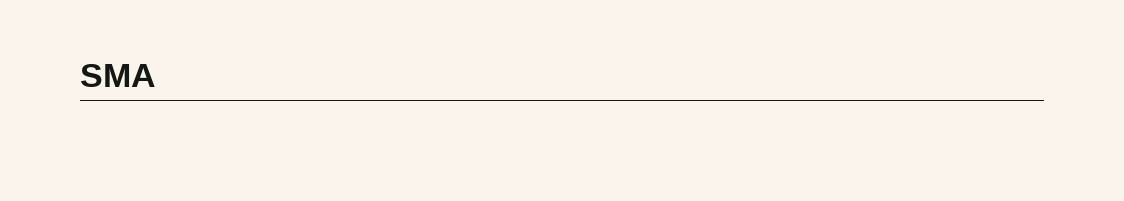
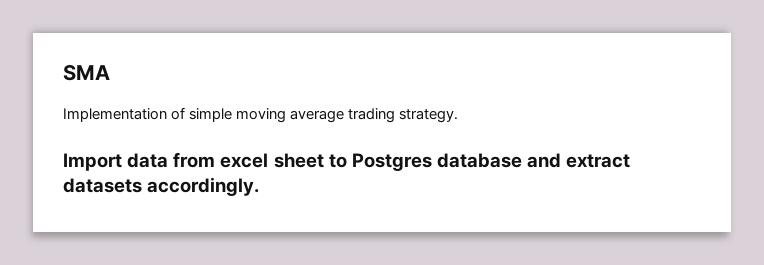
(156, 75) none -> [63,107,459,123] [63,152,631,171] [63,177,260,196] // Implementation of simple moving average trading strategy. // Import data from excel sheet to Postgres database and extract datasets accordingly.

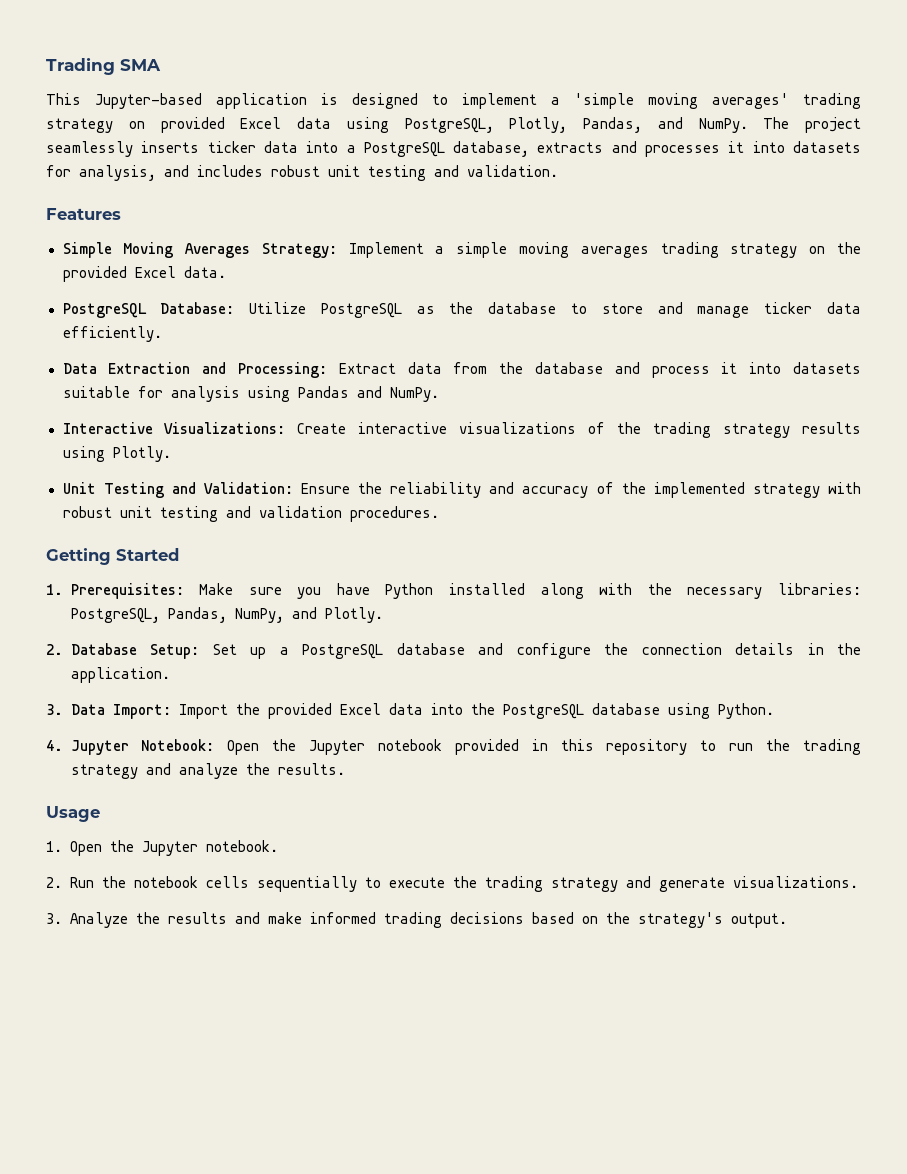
(63, 72) none -> [46,58,115,75] Trading
[63,107,459,123] [63,152,631,171] [63,177,260,196] Implementation of simple moving average trading strategy. // Import data from excel sheet to Postgres database and extract datasets accordingly. -> [46,93,861,109] [46,117,861,133] [46,141,861,157] [46,165,558,181] [46,208,121,220] [62,242,861,258] [62,266,226,282] [62,302,861,318] [62,326,162,342] [62,362,861,378] [62,386,439,402] [62,422,862,438] [62,446,171,462] [62,482,862,498] [62,506,439,522] [46,548,179,565] [46,583,861,599] [70,607,383,623] [46,643,861,659] [70,667,170,683] [46,703,774,719] [46,739,861,755] [70,763,345,779] [46,806,100,822] [46,840,278,856] [46,876,858,892] [46,912,787,928] This Jupyter-based application is designed to implement a 'simple moving averages' trading strategy on provided Excel data using PostgreSQL, Plotly, Pandas, and NumPy. The project seamlessly inserts ticker data into a PostgreSQL database, extracts and processes it into datasets for analysis, and includes robust unit testing and validation. // Features // Simple Moving Averages Strategy: Implement a simple moving averages trading strategy on the provided Excel data. // PostgreSQL Database: Utilize PostgreSQL as the database to store and manage ticker data efficiently. // Data Extraction and Processing: Extract data from the database and process it into datasets suitable for analysis using Pandas and NumPy. // Interactive Visualizations: Create interactive visualizations of the trading strategy results using Plotly. // Unit Testing and Validation: Ensure the reliability and accuracy of the implemented strategy with robust unit testing and validation procedures. // Getting Started // 1. Prerequisites: Make sure you have Python installed along with the necessary libraries: PostgreSQL, Pandas, NumPy, and Plotly. // 2. Database Setup: Set up a PostgreSQL database and configure the connection details in the application. // 3. Data Import: Import the provided Excel data into the PostgreSQL database using Python. // 4. Jupyter Notebook: Open the Jupyter notebook provided in this repository to run the trading strategy and analyze the results. // Usage // 1. Open the Jupyter notebook. // 2. Run the notebook cells sequentially to execute the trading strategy and generate visualizations. // 3. Analyze the results and make informed trading decisions based on the strategy's output.

